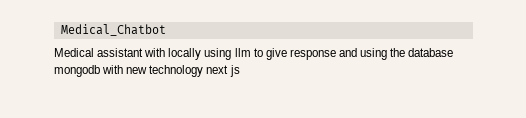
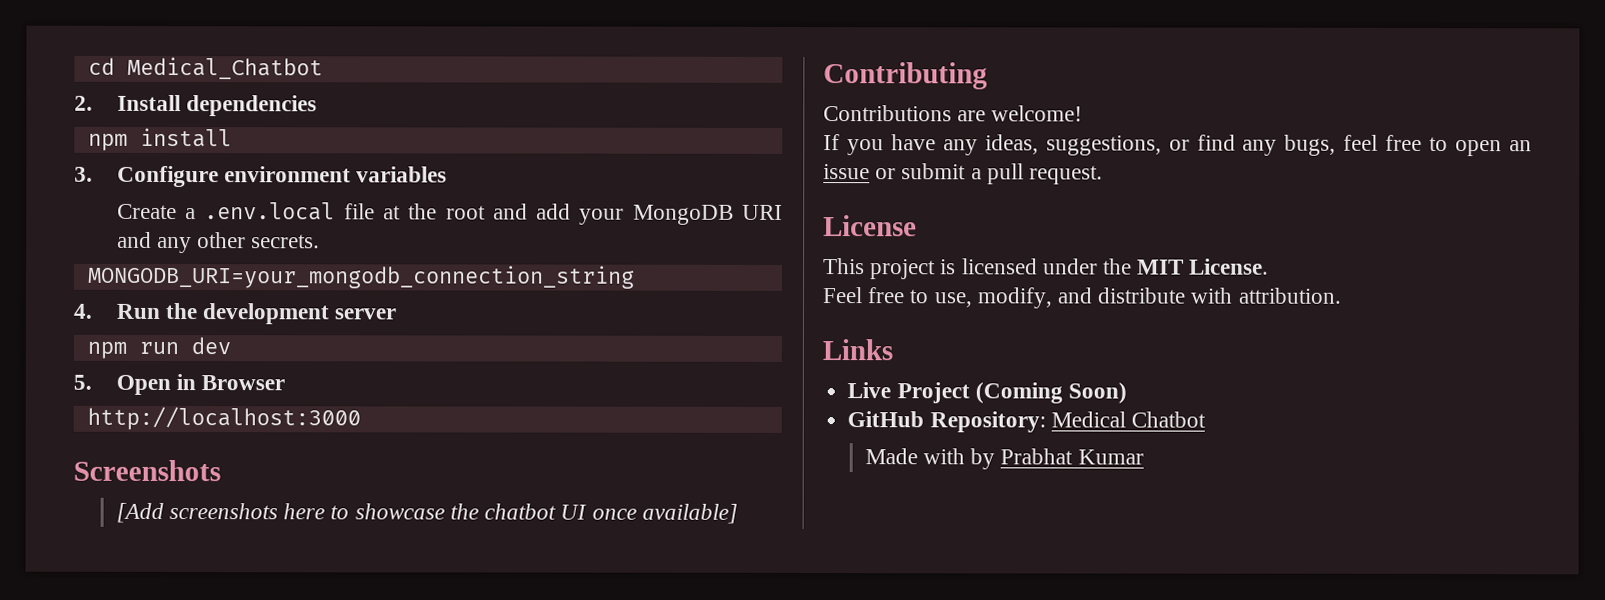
(60, 30) none -> [87,57,115,75] cd
[54,48,454,60] [54,65,240,77] Medical assistant with locally using llm to give response and using the database mongodb with new technology next js -> [74,94,318,117] [87,127,232,151] [74,165,448,188] [116,202,784,225] [116,231,321,254] [87,264,635,289] [73,303,397,325] [86,337,231,359] [73,374,286,396] [86,406,361,431] [73,459,221,482] [115,502,738,524] [823,62,988,90] [823,105,1084,122] [823,134,1532,157] [823,163,1104,185] [823,215,917,237] [823,258,1270,280] [822,287,1342,309] [822,339,893,361] [847,382,1127,404] [847,411,1206,433] [864,448,1144,470] 2. Install dependencies // npm install // 3. Configure environment variables // Create a .env.local file at the root and add your MongoDB URI and any other secrets. // MONGODB_URI=your_mongodb_connection_string // 4. Run the development server // npm run dev // 5. Open in Browser // http://localhost:3000 // Screenshots // [Add screenshots here to showcase the chatbot UI once available] // Contributing // Contributions are welcome! // If you have any ideas, suggestions, or find any bugs, feel free to open an issue or submit a pull request. // License // This project is licensed under the MIT License. // Feel free to use, modify, and distribute with attribution. // Links // Live Project (Coming Soon) // GitHub Repository: Medical Chatbot // Made with by Prabhat Kumar

